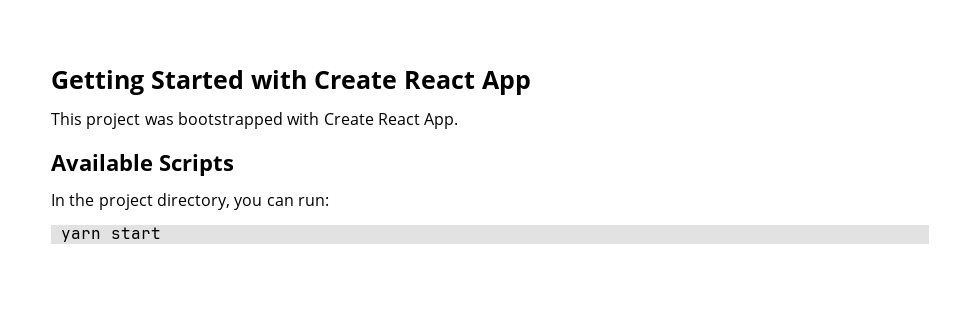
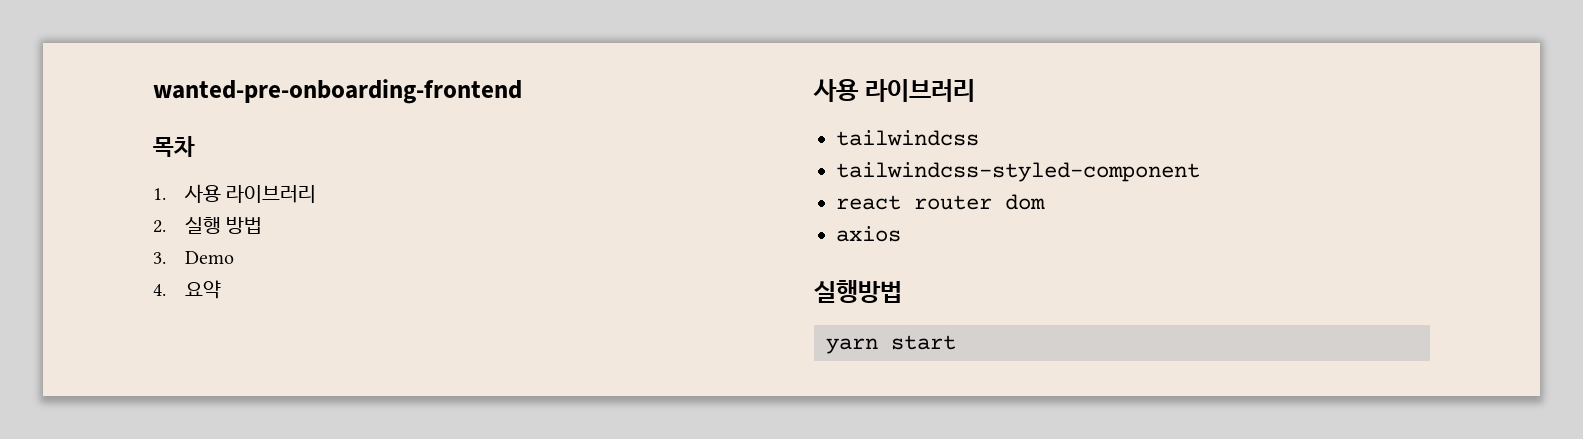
[51,70,531,95] [51,112,459,129] [51,154,234,176] [51,193,329,210] Getting Started with Create React App // This project was bootstrapped with Create React App. // Available Scripts // In the project directory, you can run: -> [153,79,522,104] [153,136,195,157] [153,184,317,203] [153,216,263,234] [153,251,234,264] [153,280,221,299] [813,79,975,102] [836,130,979,146] [836,162,1200,182] [836,194,1045,210] [836,226,901,242] [814,280,902,303] wanted-pre-onboarding-frontend // 목차 // 1. 사용 라이브러리 // 2. 실행 방법 // 3. Demo // 4. 요약 // 사용 라이브러리 // tailwindcss // tailwindcss-styled-component // react router dom // axios // 실행방법

